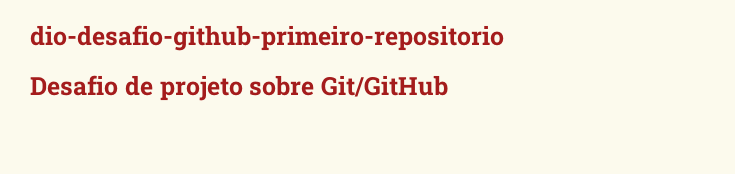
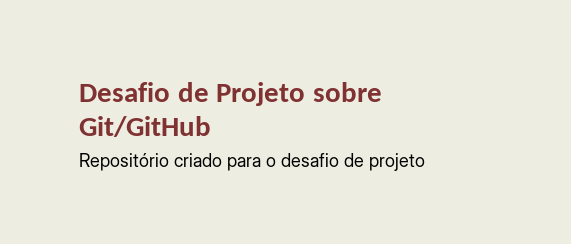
[30,25,504,51] dio-desafio-github-primeiro-repositorio // -> (79, 92) none
[159,75,243,101] projeto -> [216,82,306,106] Projeto
(448, 86) none -> [79,153,425,171] // Repositório criado para o desafio de projeto

